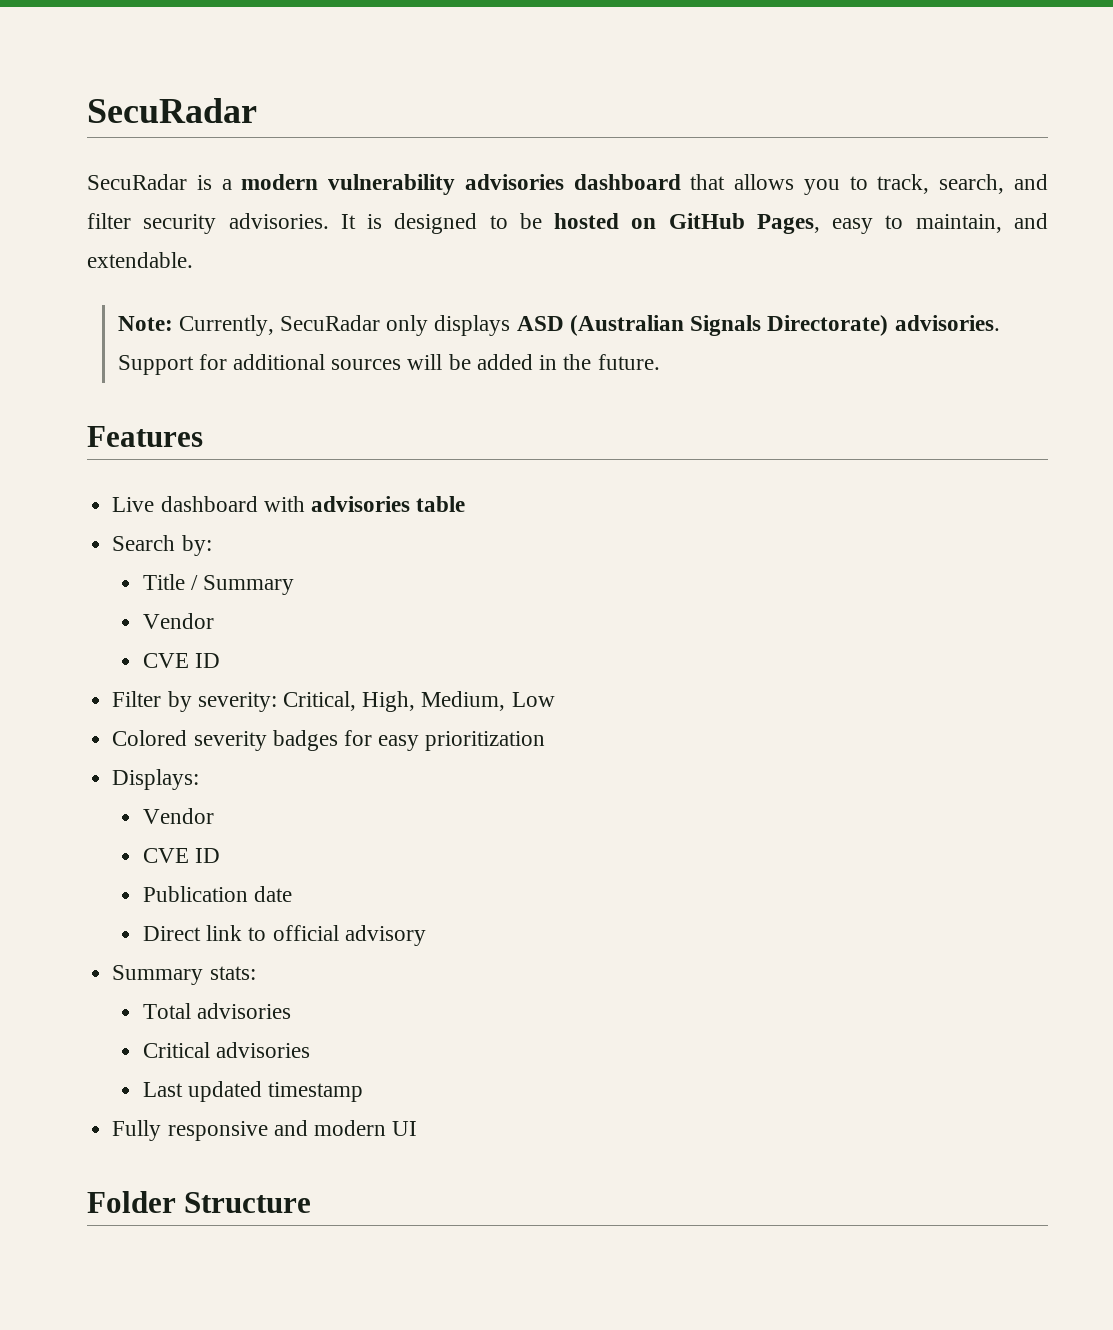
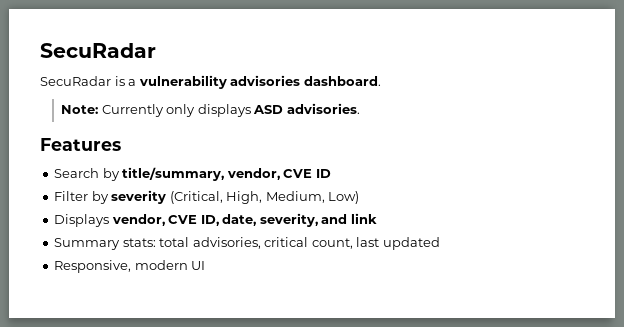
[241,174,319,190] modern -> (137, 82) none
[573,174,1048,195] [87,213,1048,234] [87,252,193,268] dashboard that allows you to track, search, and filter security advisories. It is designed to be hosted on GitHub Pages, easy to maintain, and extendable. -> [303,76,381,86] dashboard.
[178,315,381,336] Currently, SecuRadar -> [101,104,164,117] Currently
[569,315,1000,336] [117,354,660,375] [87,426,203,447] [112,496,466,512] [112,535,212,556] [142,574,295,595] [142,613,214,629] [142,653,221,668] [112,691,555,712] [112,730,546,751] [112,769,200,790] [142,808,214,824] [142,848,221,863] [142,886,293,902] [142,925,426,946] [112,965,256,985] [142,1003,292,1019] [142,1042,311,1058] [142,1081,364,1102] [112,1120,308,1141] (Australian Signals Directorate) advisories. Support for additional sources will be added in the future. // Features // Live dashboard with advisories table // Search by: // Title / Summary // Vendor // CVE ID // Filter by severity: Critical, High, Medium, Low // Colored severity badges for easy prioritization // Displays: // Vendor // CVE ID // Publication date // Direct link to official advisory // Summary stats: // Total advisories // Critical advisories // Last updated timestamp // Fully responsive and -> [286,103,360,114] [40,138,121,151] [54,167,331,181] [54,190,360,204] [54,213,377,227] [54,237,440,250] [54,260,132,273] advisories. // Features // Search by title/summary, vendor, CVE ID // Filter by severity (Critical, High, Medium, Low) // Displays vendor, CVE ID, date, severity, and link // Summary stats: total advisories, critical count, last updated // Responsive,
[87,1191,312,1213] // Folder Structure -> (206, 265) none

